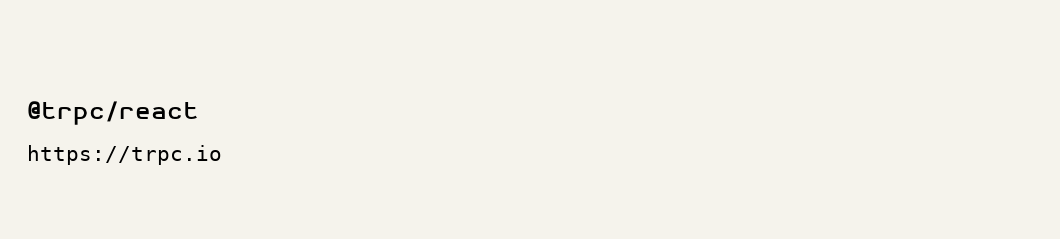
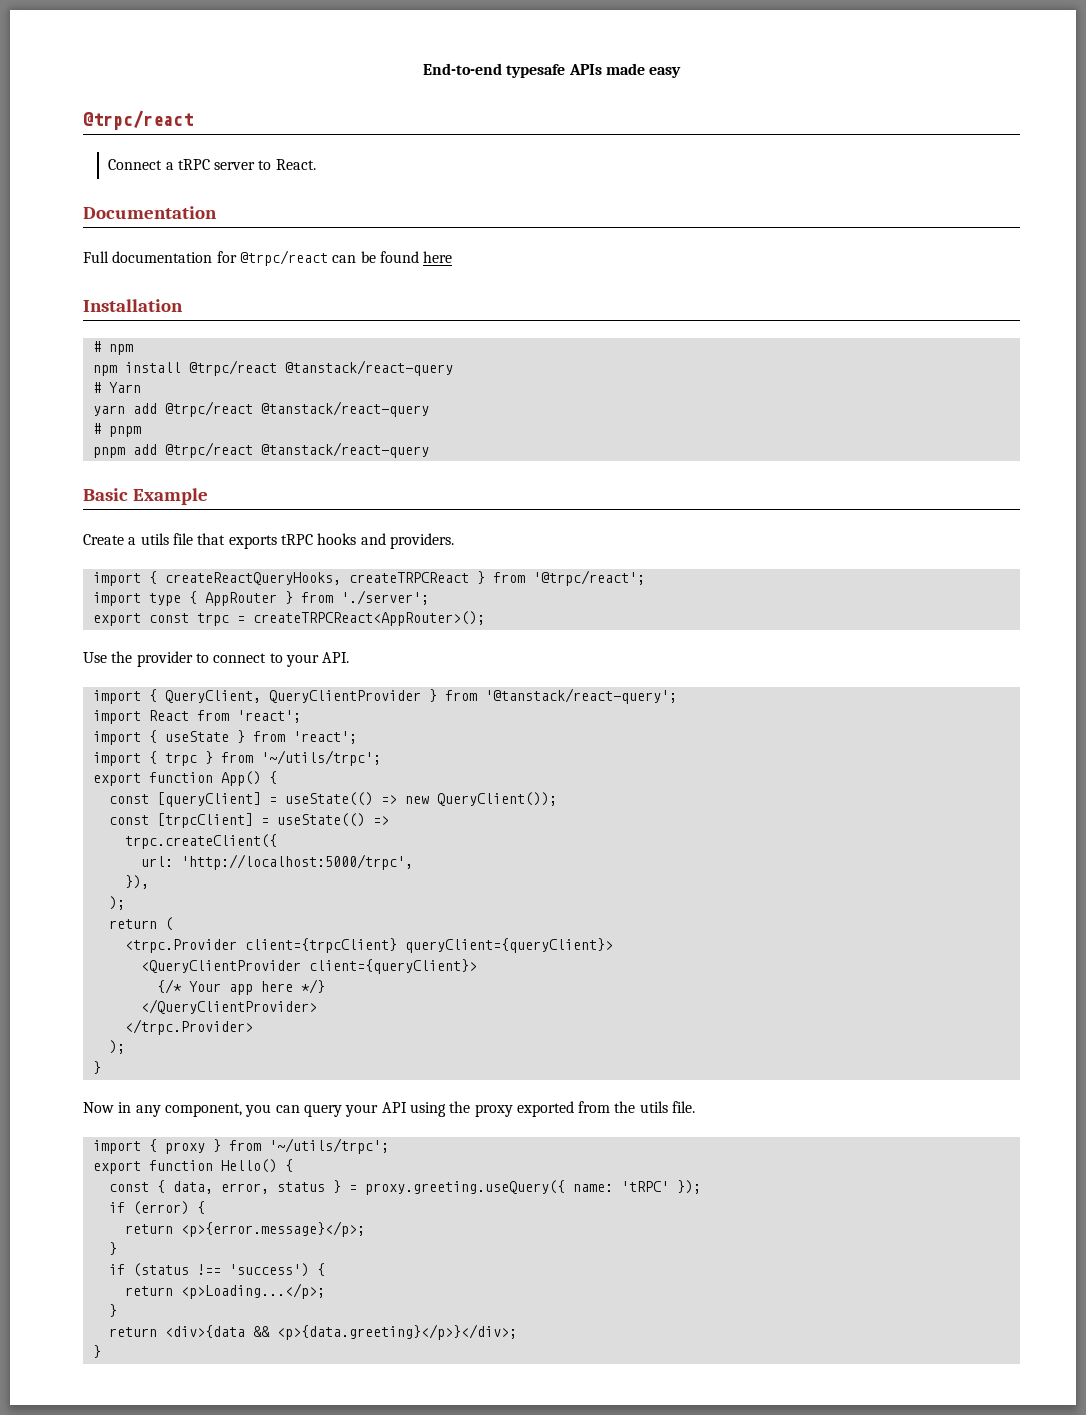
[27,101,199,125] [27,145,222,165] @trpc/react // https://trpc.io -> [422,63,682,78] [83,110,193,130] [108,159,316,170] [83,206,217,219] [83,250,453,266] [83,299,183,312] [92,341,133,355] [92,360,453,376] [92,382,141,393] [92,401,429,417] [92,423,141,437] [92,442,429,458] [83,488,208,505] [83,533,454,549] [92,570,645,586] [92,590,429,606] [92,611,485,626] [83,651,350,667] [92,688,677,704] [92,710,301,724] [92,730,357,745] [92,750,381,766] [92,771,277,786] [108,792,557,807] [108,813,389,828] [124,834,277,849] [140,854,413,870] [124,875,149,889] [108,896,125,910] [108,917,173,931] [124,938,613,953] [140,959,477,974] [156,979,325,995] [140,999,317,1014] [124,1019,253,1035] [108,1040,125,1054] [92,1061,101,1074] [83,1101,696,1117] [92,1138,389,1154] [92,1159,293,1174] [108,1180,701,1195] [108,1201,205,1215] [124,1221,365,1237] [108,1242,117,1255] [108,1263,325,1277] [124,1283,325,1299] [108,1304,117,1317] [108,1324,517,1340] [92,1345,101,1358] End-to-end typesafe APIs made easy // @trpc/react // Connect a tRPC server to React. // Documentation // Full documentation for @trpc/react can be found here // Installation // # npm // npm install @trpc/react @tanstack/react-query // # Yarn // yarn add @trpc/react @tanstack/react-query // # pnpm // pnpm add @trpc/react @tanstack/react-query // Basic Example // Create a utils file that exports tRPC hooks and providers. // import { createReactQueryHooks, createTRPCReact } from '@trpc/react'; // import type { AppRouter } from './server'; // export const trpc = createTRPCReact<AppRouter>(); // Use the provider to connect to your API. // import { QueryClient, QueryClientProvider } from '@tanstack/react-query'; // import React from 'react'; // import { useState } from 'react'; // import { trpc } from '~/utils/trpc'; // export function App() { // const [queryClient] = useState(() => new QueryClient()); // const [trpcClient] = useState(() => // trpc.createClient({ // url: 'http://localhost:5000/trpc', // }), // ); // return ( // <trpc.Provider client={trpcClient} queryClient={queryClient}> // <QueryClientProvider client={queryClient}> // {/* Your app here */} // </QueryClientProvider> // </trpc.Provider> // ); // } // Now in any component, you can query your API using the proxy exported from the utils file. // import { proxy } from '~/utils/trpc'; // export function Hello() { // const { data, error, status } = proxy.greeting.useQuery({ name: 'tRPC' }); // if (error) { // return <p>{error.message}</p>; // } // if (status !== 'success') { // return <p>Loading...</p>; // } // return <div>{data && <p>{data.greeting}</p>}</div>; // }

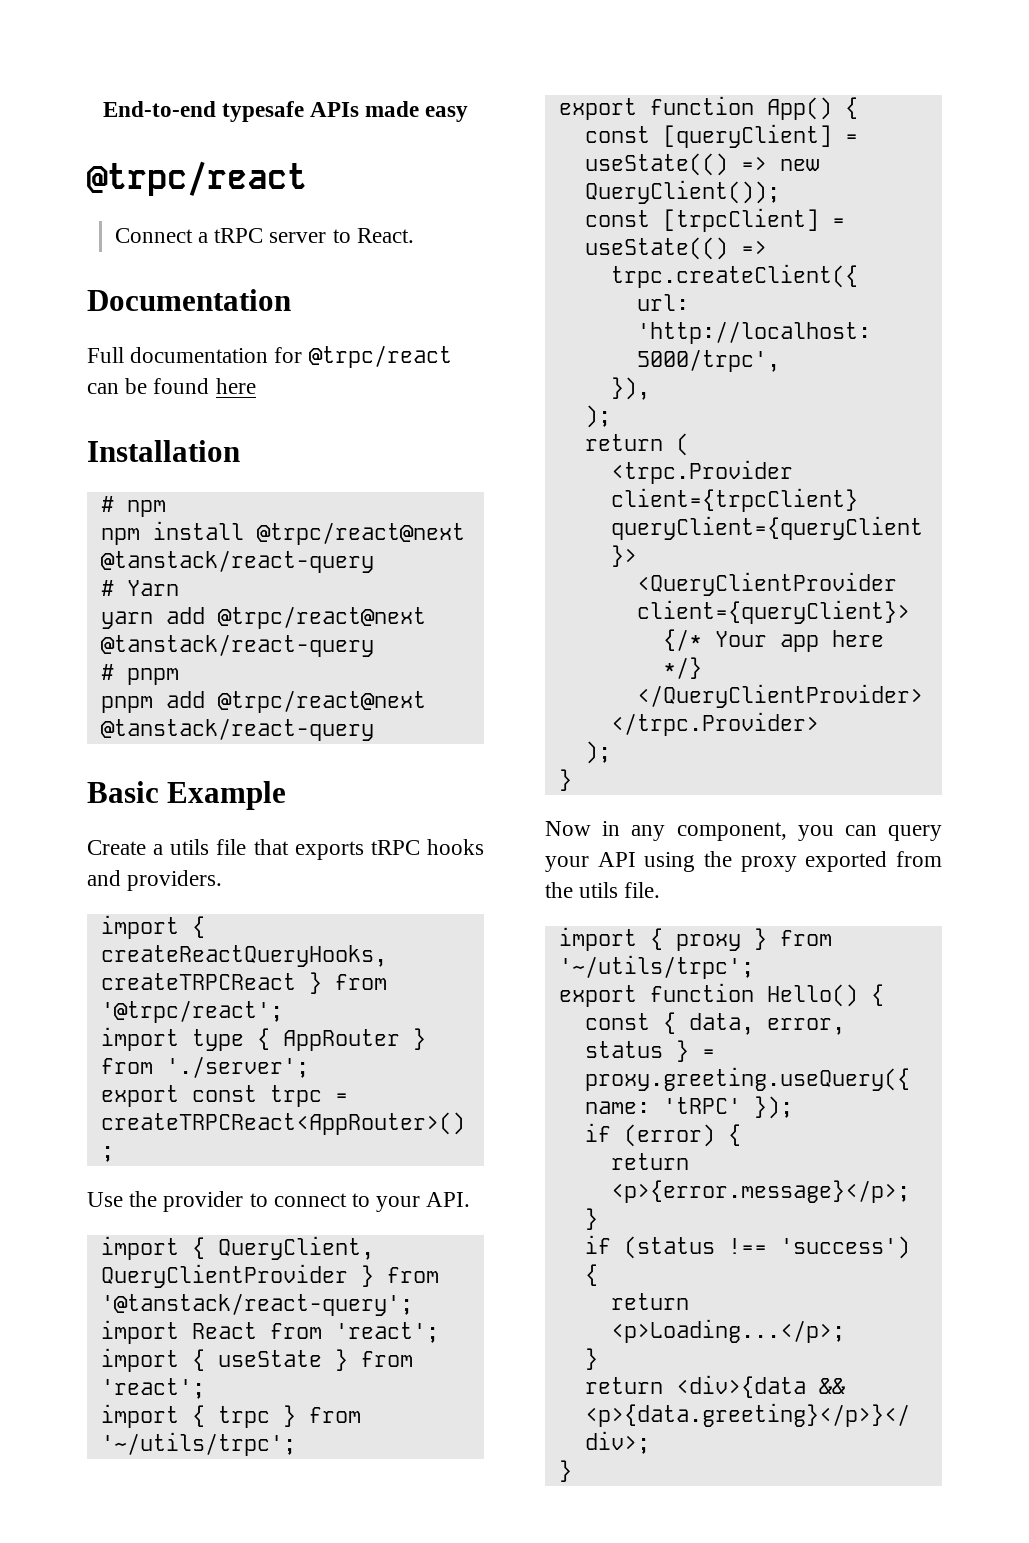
[188,360,277,376] @trpc/react -> [256,522,465,545] @trpc/react@next
[164,401,253,417] @trpc/react -> [217,606,426,629] @trpc/react@next
[164,442,253,458] @trpc/react -> [217,690,426,713] @trpc/react@next

